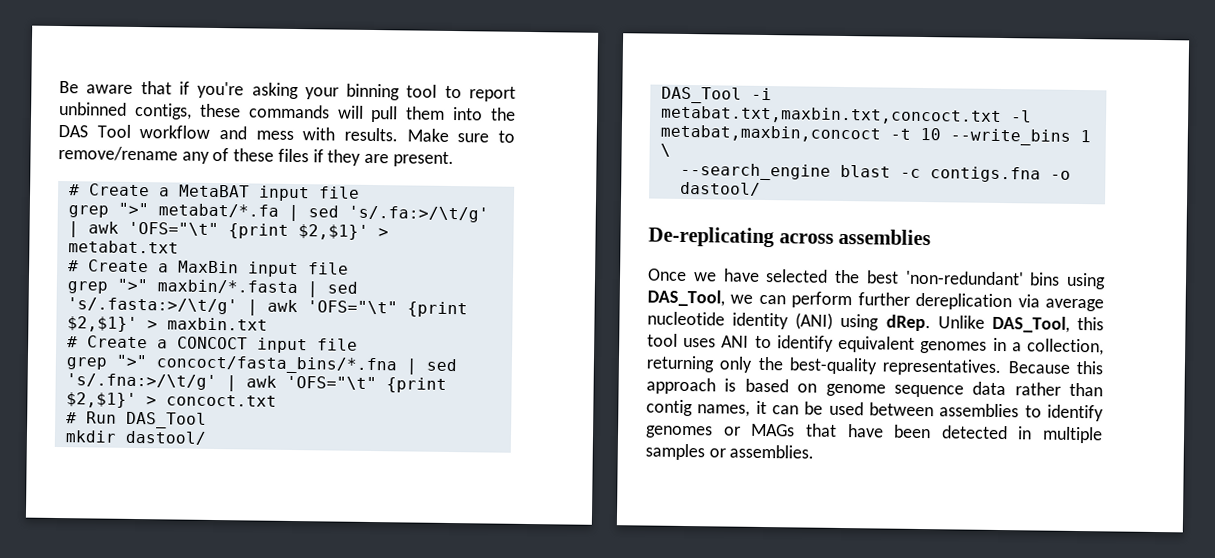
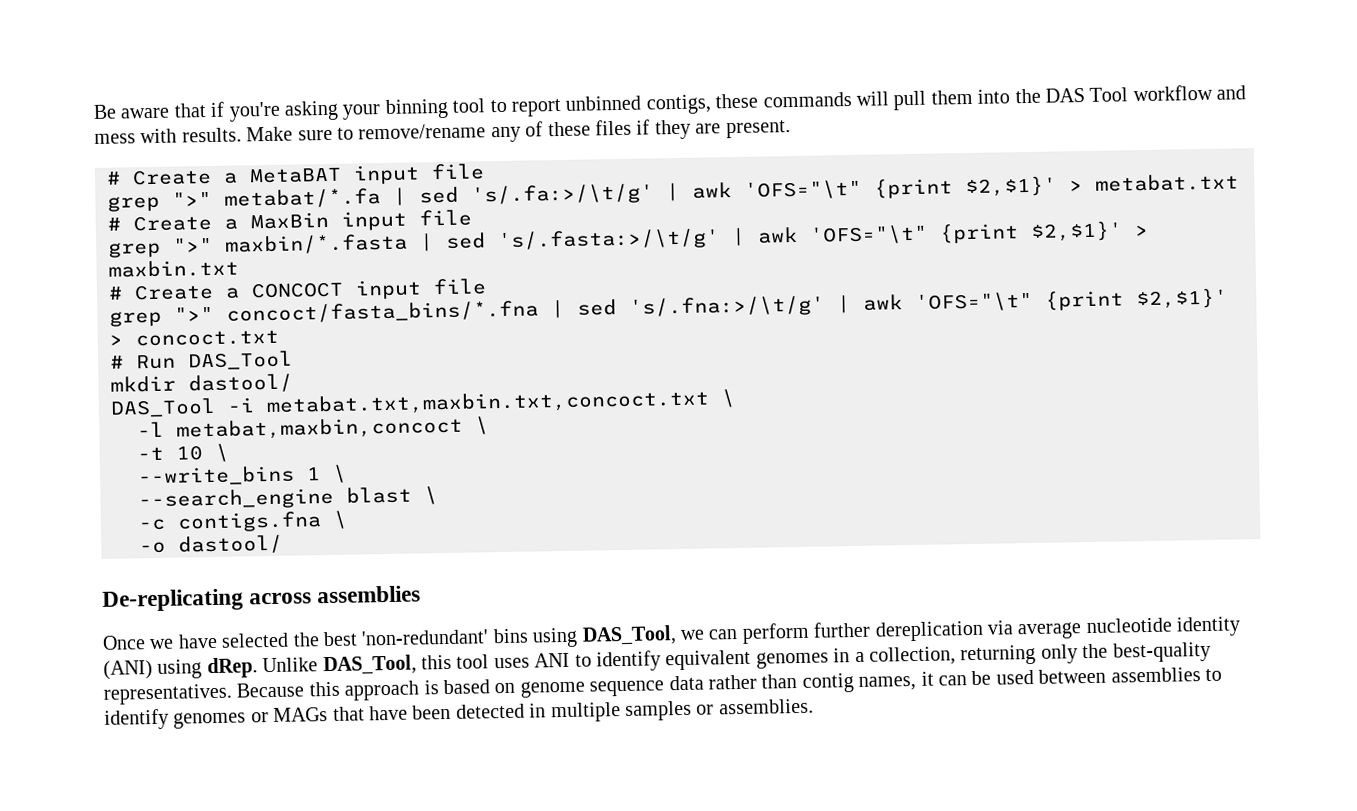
(1002, 115) none -> [721,389,736,408] \ //
(881, 133) none -> [475,416,489,435] \ //
(941, 134) none -> [215,443,229,462] \ //
(891, 171) none -> [424,486,438,505] \ //
(1041, 174) none -> [333,510,348,529] \ //

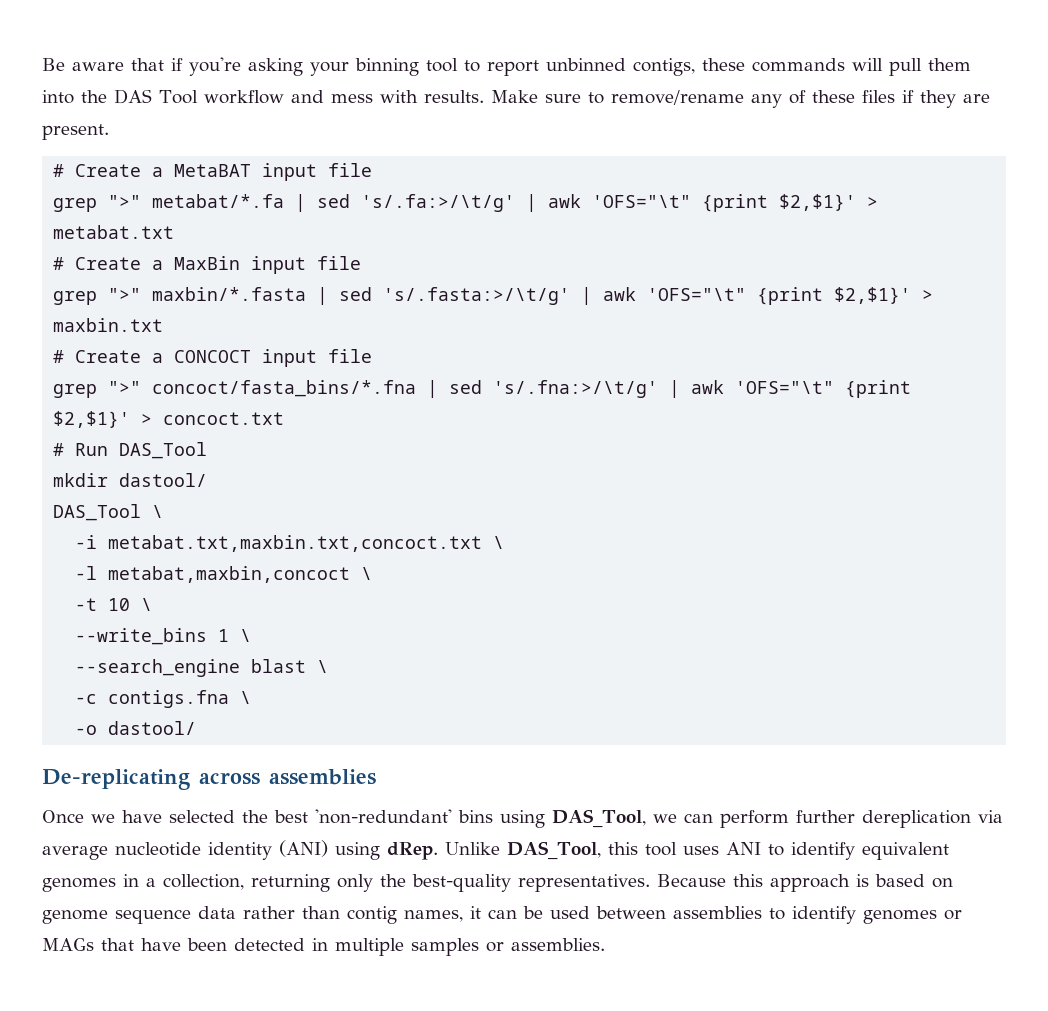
(216, 407) none -> [152,505,164,518] \ //

